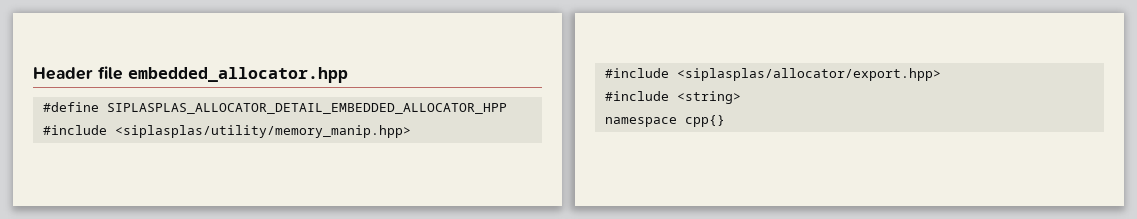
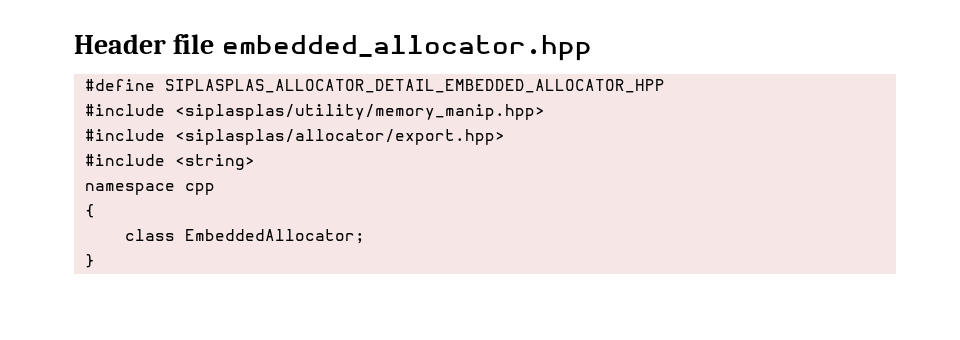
[684,115,725,127] cpp{} -> [184,183,215,195] [84,204,95,218] [124,229,365,244] [84,254,95,268] cpp // { // class EmbeddedAllocator; // }

